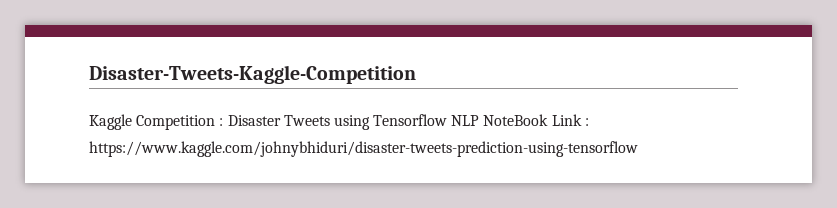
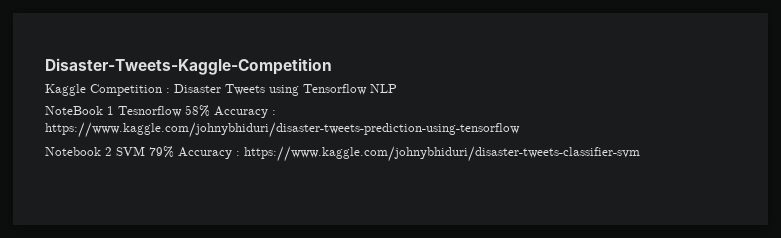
[483,114,589,126] [89,141,638,157] NoteBook Link : https://www.kaggle.com/johnybhiduri/disaster-tweets-prediction-using-tensorflow -> [45,105,276,118] [45,122,520,138] [45,146,640,162] // NoteBook 1 Tesnorflow 58% Accuracy : https://www.kaggle.com/johnybhiduri/disaster-tweets-prediction-using-tensorflow // Notebook 2 SVM 79% Accuracy : https://www.kaggle.com/johnybhiduri/disaster-tweets-classifier-svm

